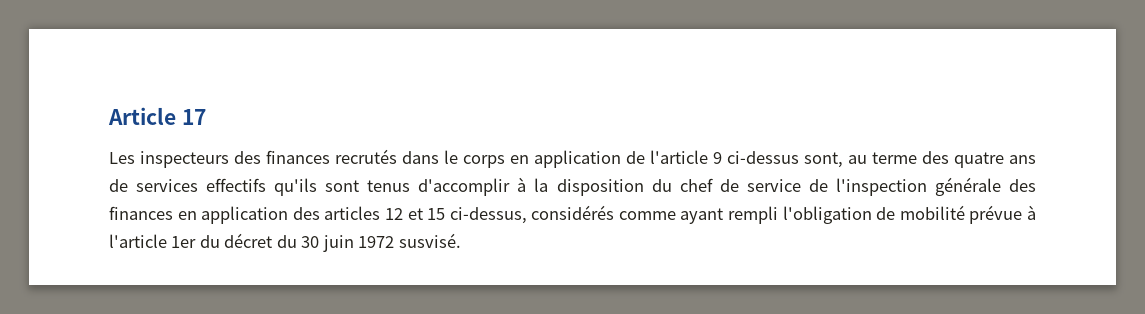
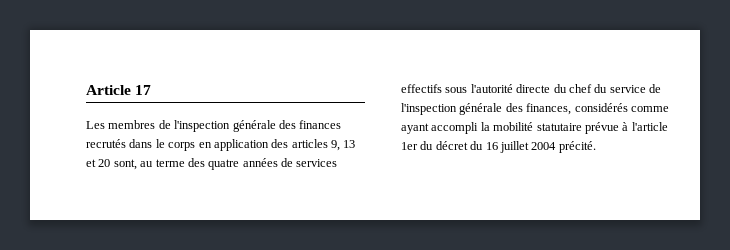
[140,151,229,168] inspecteurs -> [108,120,276,132] membres de l'inspection générale
[626,150,799,164] de l'article 9 ci-dessus -> [271,139,356,151] [86,159,111,167] des articles 9, 13 et 20
[1009,155,1036,164] ans -> [242,158,278,167] années
[274,177,644,196] qu'ils sont tenus d'accomplir à la disposition -> [445,84,551,93] sous l'autorité directe
[719,179,739,192] de -> [594,84,608,93] du
[109,205,965,224] finances en application des articles 12 et 15 ci-dessus, considérés comme ayant rempli l'obligation de mobilité -> [526,103,669,115] [401,122,582,134] finances, considérés comme ayant accompli la mobilité statutaire
[301,233,461,252] 30 juin 1972 susvisé. -> [485,141,596,153] 16 juillet 2004 précité.

